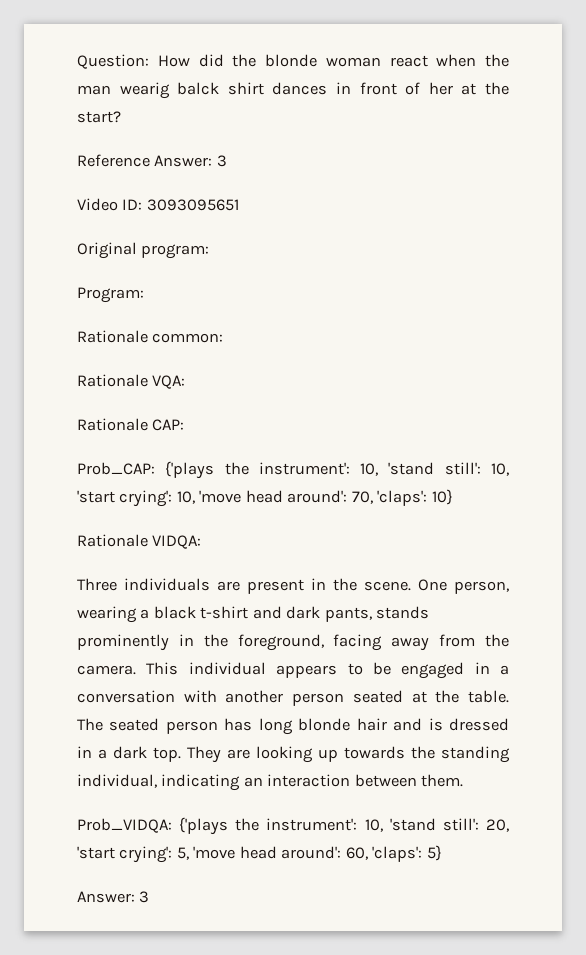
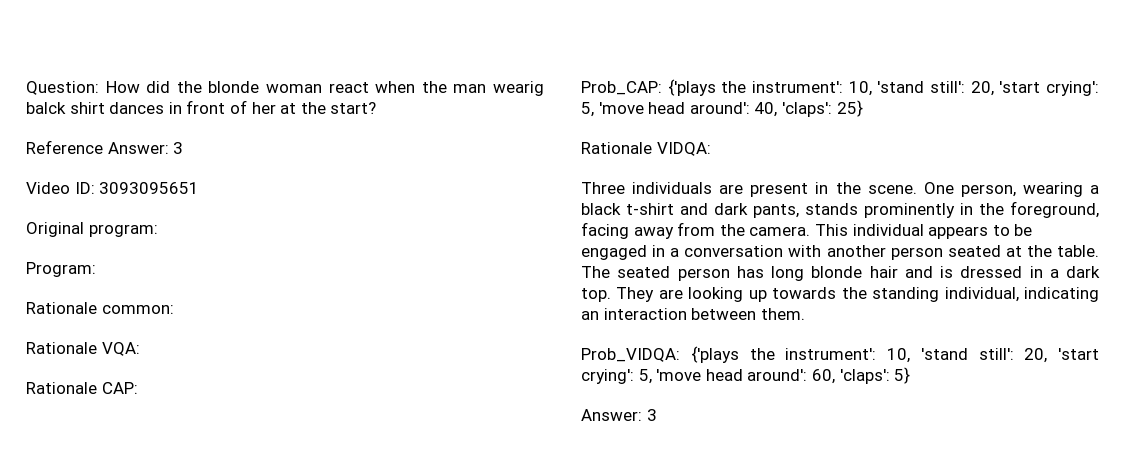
[490,463,509,476] [77,489,453,507] 10, 'start crying': 10, 'move head around': 70, 'claps': 10} -> [970,81,1099,96] [581,100,863,117] 20, 'start crying': 5, 'move head around': 40, 'claps': 25}

